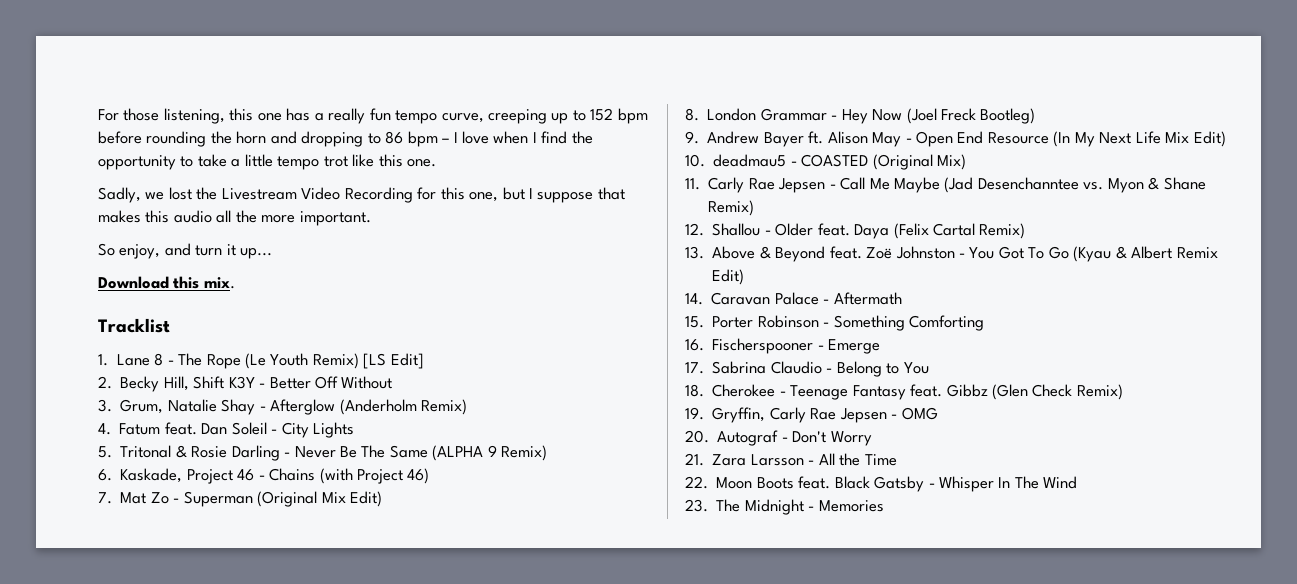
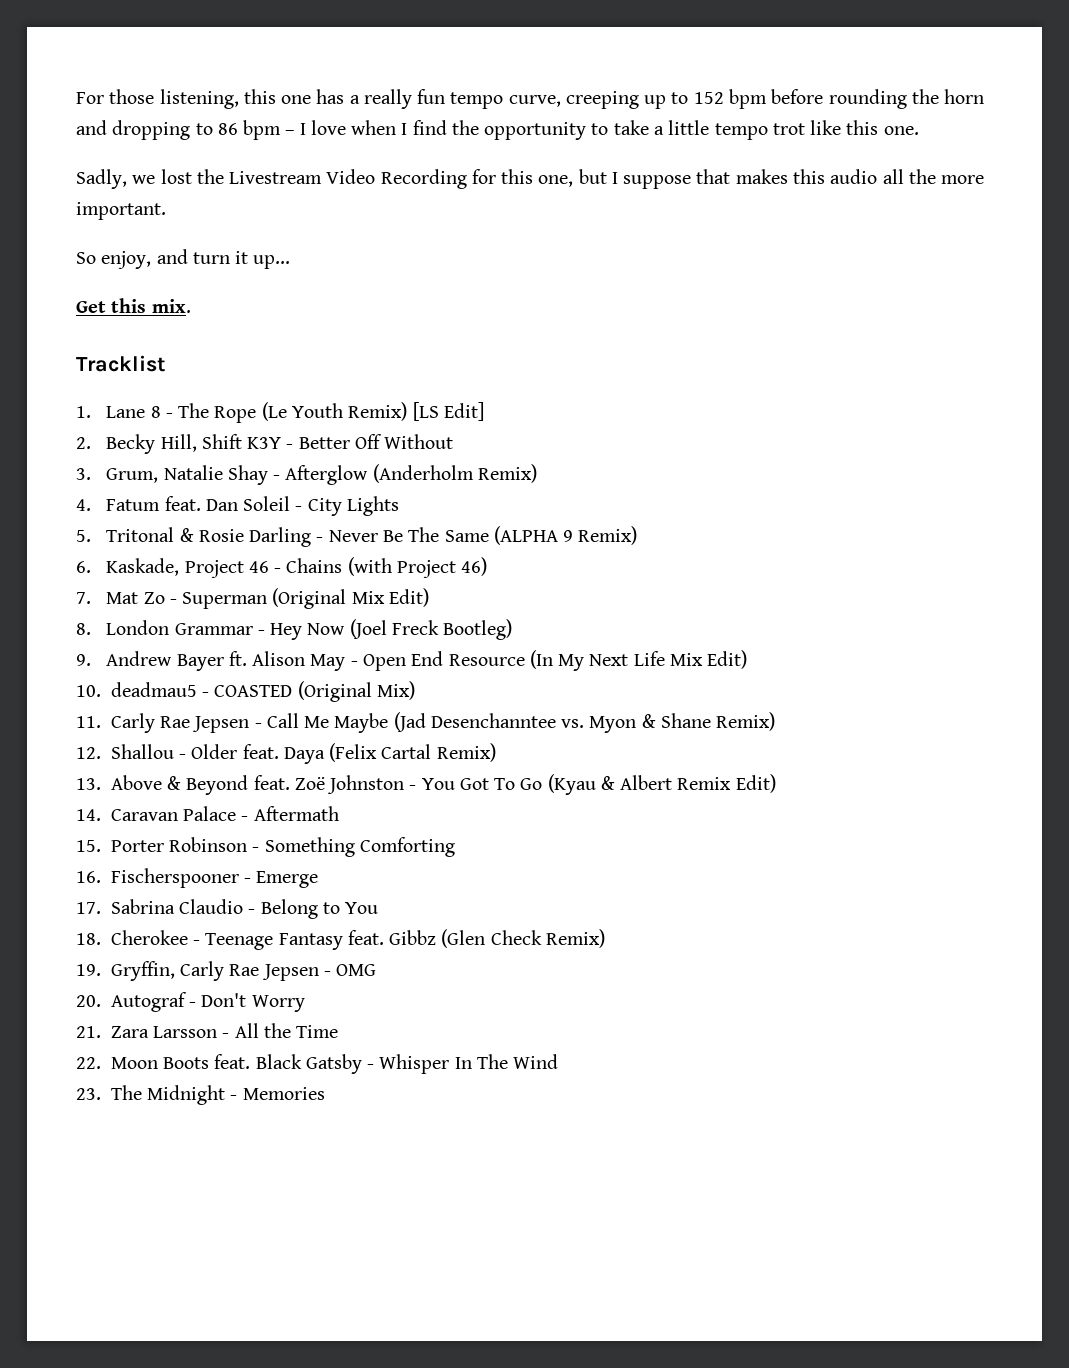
[98,276,169,289] Download -> [76,301,106,313] Get

